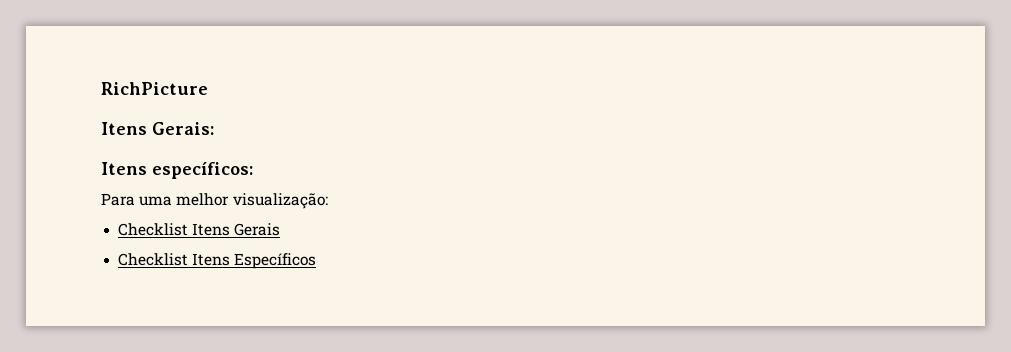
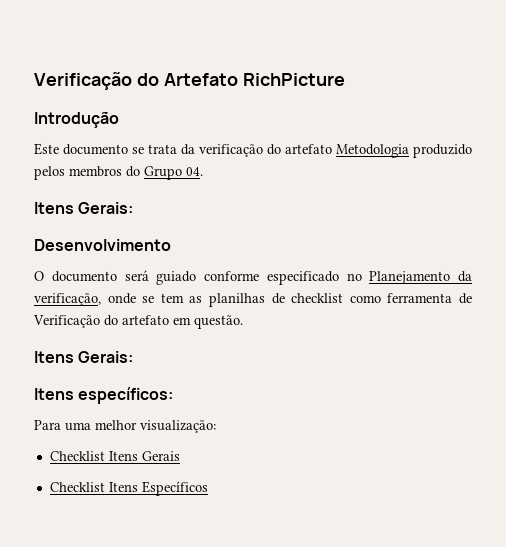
[101,82,208,95] RichPicture -> [34,72,345,90] [34,112,119,128] [34,143,472,158] [34,166,203,180] [34,202,134,214] [34,239,171,251] [34,270,472,285] [34,293,473,307] [33,315,243,329] Verificação do Artefato RichPicture // Introdução // Este documento se trata da verificação do artefato Metodologia produzido pelos membros do Grupo 04. // Itens Gerais: // Desenvolvimento // O documento será guiado conforme especificado no Planejamento da verificação, onde se tem as planilhas de checklist como ferramenta de Verificação do artefato em questão.

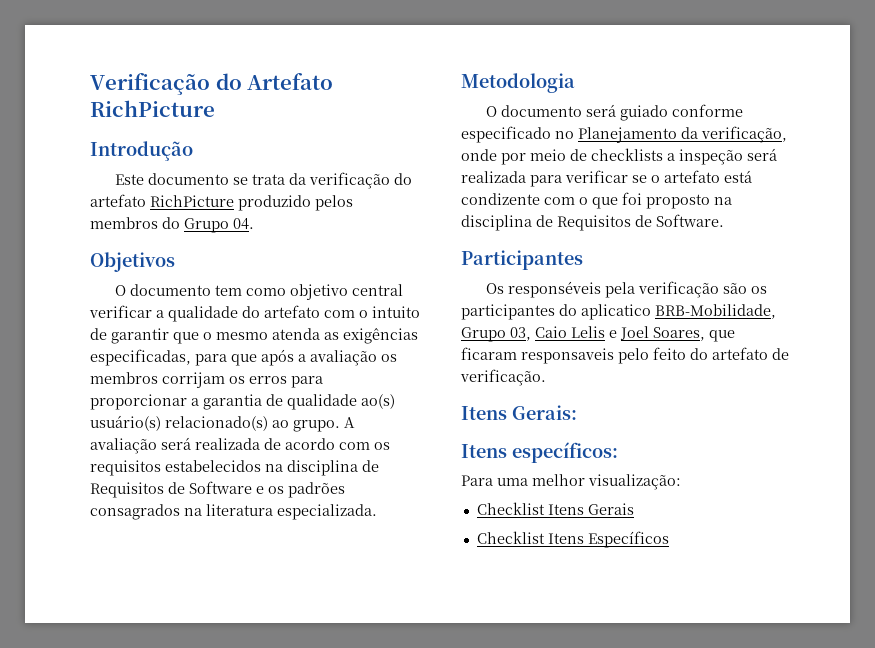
[336,144,409,158] Metodologia -> [150,195,234,207] RichPicture
[34,202,134,214] [34,239,171,251] Itens Gerais: // Desenvolvimento -> [90,252,175,272] [114,284,403,300] [89,305,420,322] [90,328,418,344] [90,349,397,366] [90,372,323,388] [90,394,395,410] [90,415,355,432] [90,437,390,454] [90,460,379,476] [90,481,345,498] [90,504,377,520] [461,73,575,93] Objetivos // O documento tem como objetivo central verificar a qualidade do artefato com o intuito de garantir que o mesmo atenda as exigências especificadas, para que após a avaliação os membros corrijam os erros para proporcionar a garantia de qualidade ao(s) usuário(s) relacionado(s) ao grupo. A avaliação será realizada de acordo com os requisitos estabelecidos na disciplina de Requisitos de Software e os padrões consagrados na literatura especializada. // Metodologia
[142,293,473,307] [33,315,243,329] se tem as planilhas de checklist como ferramenta de Verificação do artefato em questão. -> [501,148,777,165] [461,170,752,187] [461,192,732,209] [461,214,724,231] [461,250,583,270] [485,281,767,298] [461,304,776,320] [461,326,735,342] [461,347,789,364] [460,369,546,386] por meio de checklists a inspeção será realizada para verificar se o artefato está condizente com o que foi proposto na disciplina de Requisitos de Software. // Participantes // Os responséveis pela verificação são os participantes do aplicatico BRB-Mobilidade, Grupo 03, Caio Lelis e Joel Soares, que ficaram responsaveis pelo feito do artefato de verificação.

